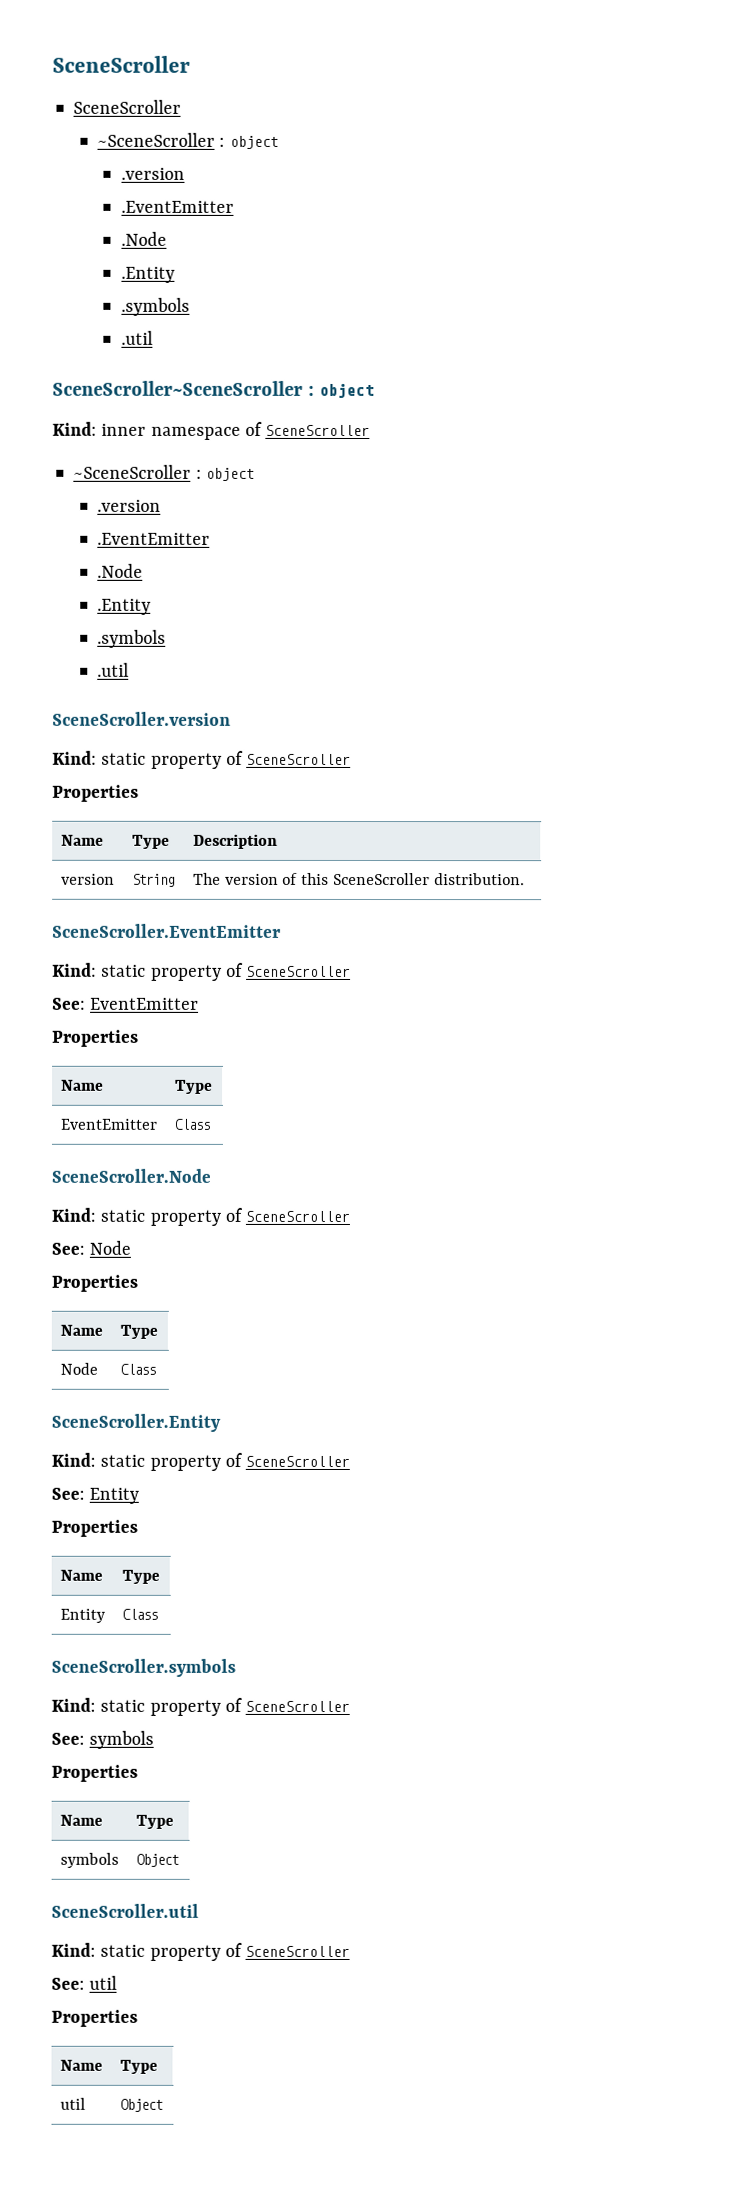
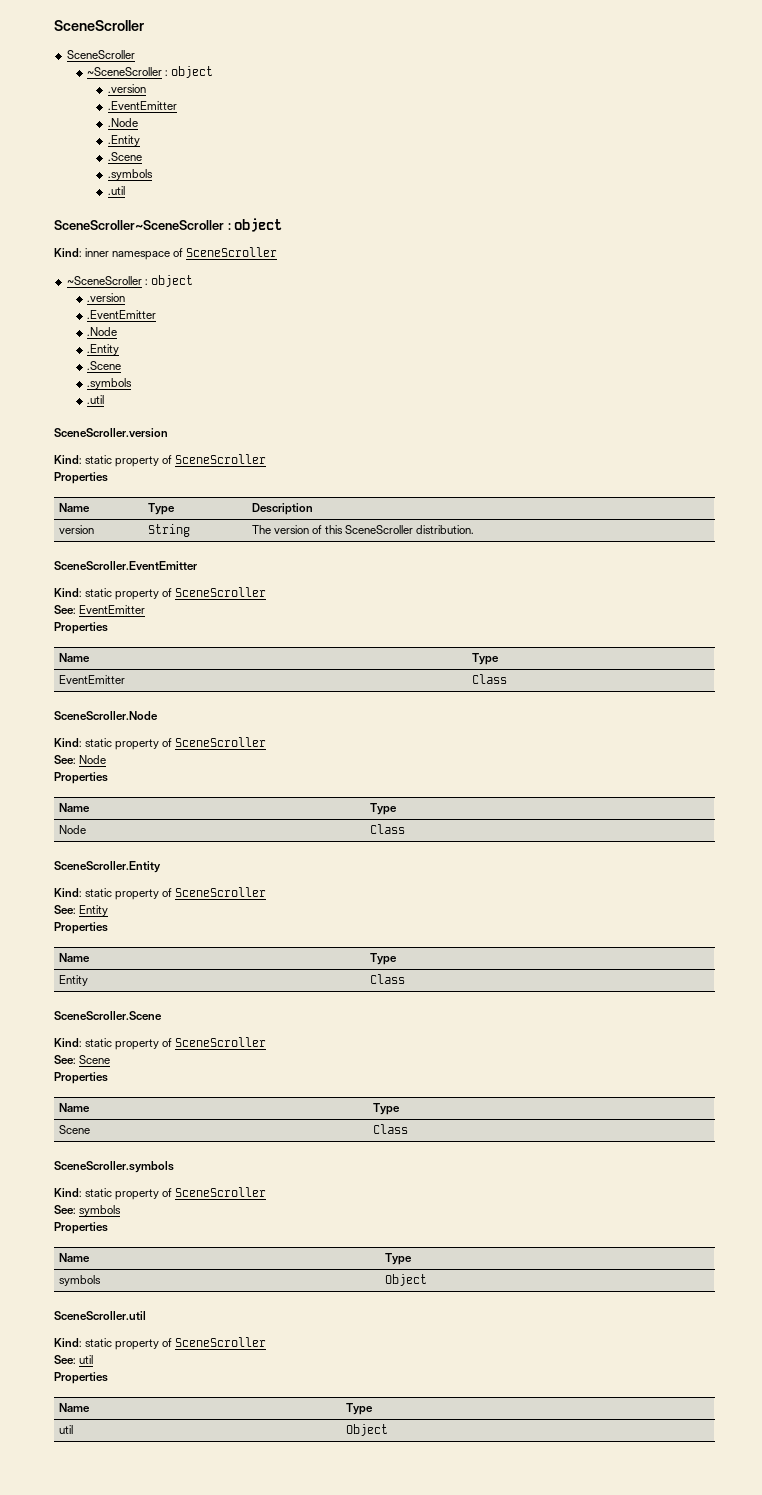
(175, 274) none -> [107,152,142,161] // .Scene
(152, 606) none -> [87,361,122,370] // .Scene
(158, 1614) none -> [54,1011,162,1020] [54,1037,267,1050] [54,1055,111,1064] [54,1072,108,1084] [58,1103,90,1112] [372,1103,400,1115] [58,1125,90,1134] [372,1124,408,1134] // SceneScroller.Scene // Kind: static property of SceneScroller // See: Scene // Properties // Name | Type // Scene | Class

